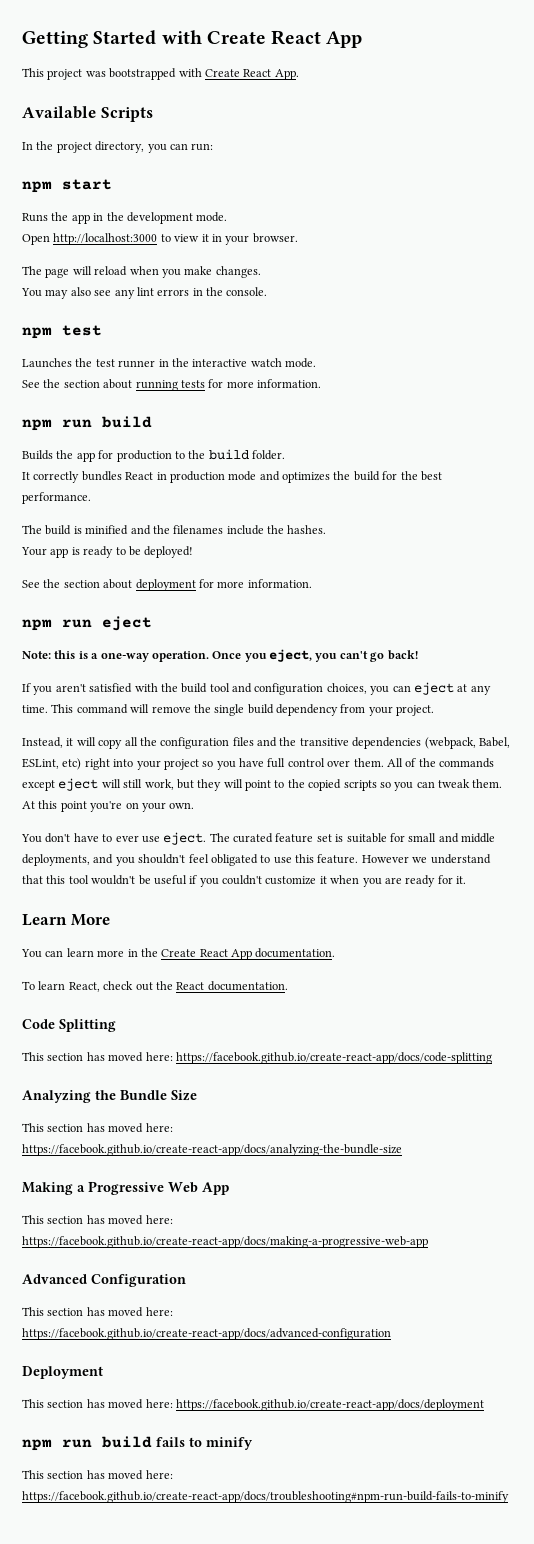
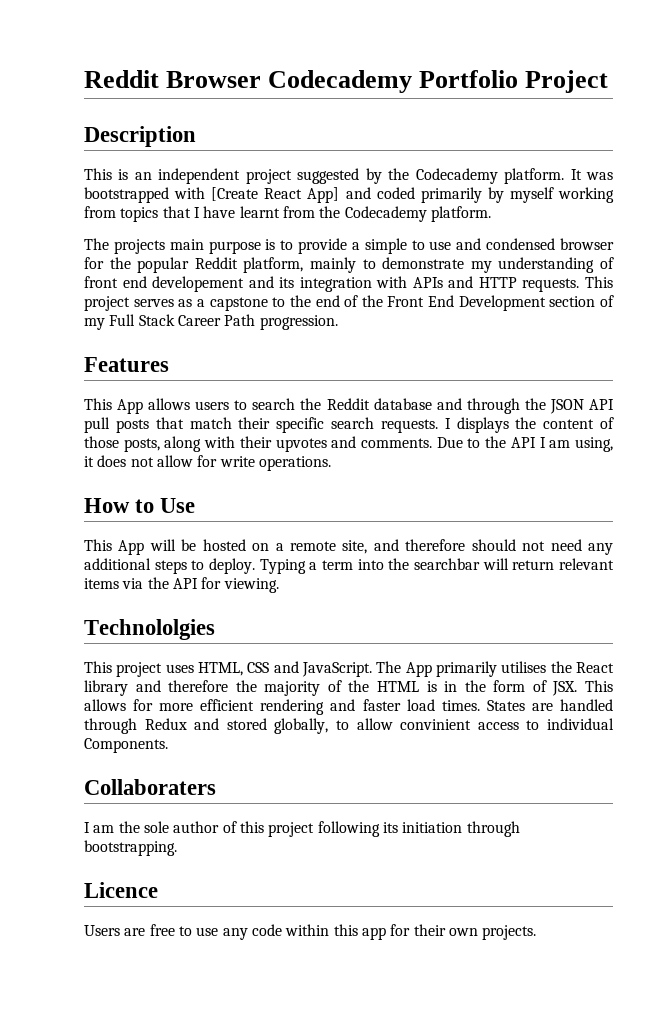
[22,30,363,48] [22,68,299,80] [22,106,153,122] [22,141,214,153] [22,179,112,193] [22,212,228,224] [22,233,298,245] [22,266,261,278] [21,287,268,299] [22,325,102,339] [22,358,316,368] [22,379,321,391] [22,416,152,431] [22,449,285,462] [22,471,442,483] [22,492,91,504] [22,525,327,535] [21,546,194,558] [22,579,312,591] [22,616,152,631] [22,649,418,662] [22,682,491,695] [22,704,435,716] [22,737,510,749] [22,758,494,770] [22,778,503,791] [22,800,195,812] [21,832,495,845] [22,854,491,866] [22,875,466,887] [22,914,110,926] [21,948,336,960] [22,981,288,992] [22,1019,116,1032] [22,1052,492,1064] [22,1090,197,1103] [22,1123,173,1133] [22,1144,402,1156] [22,1181,229,1195] [22,1215,173,1225] [22,1236,428,1248] [22,1274,186,1287] [22,1307,173,1317] [22,1328,391,1340] [22,1366,103,1379] [22,1399,484,1411] [22,1436,253,1451] [22,1470,173,1480] [22,1491,509,1503] Getting Started with Create React App // This project was bootstrapped with Create React App. // Available Scripts // In the project directory, you can run: // npm start // Runs the app in the development mode. // Open http://localhost:3000 to view it in your browser. // The page will reload when you make changes. // You may also see any lint errors in the console. // npm test // Launches the test runner in the interactive watch mode. // See the section about running tests for more information. // npm run build // Builds the app for production to the build folder. // It correctly bundles React in production mode and optimizes the build for the best performance. // The build is minified and the filenames include the hashes. // Your app is ready to be deployed! // See the section about deployment for more information. // npm run eject // Note: this is a one-way operation. Once you eject, you can't go back! // If you aren't satisfied with the build tool and configuration choices, you can eject at any time. This command will remove the single build dependency from your project. // Instead, it will copy all the configuration files and the transitive dependencies (webpack, Babel, ESLint, etc) right into your project so you have full control over them. All of the commands except eject will still work, but they will point to the copied scripts so you can tweak them. At this point you're on your own. // You don't have to ever use eject. The curated feature set is suitable for small and middle deployments, and you shouldn't feel obligated to use this feature. However we understand that this tool wouldn't be useful if you couldn't customize it when you are ready for it. // Learn More // You can learn more in the Create React App documentation. // To learn React, check out the React documentation. // Code Splitting // This section has moved here: https://facebook.github.io/create-react-app/docs/code-splitting // Analyzing the Bundle Size // This section has moved here: https://facebook.github.io/create-react-app/docs/analyzing-the-bundle-size // Making a Progressive Web App // This section has moved here: https://facebook.github.io/create-react-app/docs/making-a-progressive-web-app // Advanced Configuration // This section has moved here: https://facebook.github.io/create-react-app/docs/advanced-configuration // Deployment // This section has moved here: https://facebook.github.io/create-react-app/docs/deployment // npm run build fails to minify // This section has moved here: https://facebook.github.io/create-react-app/docs/troubleshooting#npm-run-build-fails-to-minify -> [84,70,609,93] [84,126,196,147] [84,168,613,184] [84,187,615,203] [84,206,491,222] [84,238,615,254] [84,257,615,273] [84,276,614,292] [84,295,615,311] [84,314,338,330] [84,357,169,372] [84,398,614,414] [84,417,614,433] [84,436,614,452] [84,455,331,471] [84,498,196,513] [84,539,613,555] [84,558,614,574] [84,577,279,593] [84,619,215,640] [84,661,614,677] [84,680,613,696] [84,699,614,715] [84,718,615,734] [84,738,168,753] [84,779,216,795] [84,821,520,837] [84,840,177,856] [84,882,158,898] [84,924,537,940] Reddit Browser Codecademy Portfolio Project // Description // This is an independent project suggested by the Codecademy platform. It was bootstrapped with [Create React App] and coded primarily by myself working from topics that I have learnt from the Codecademy platform. // The projects main purpose is to provide a simple to use and condensed browser for the popular Reddit platform, mainly to demonstrate my understanding of front end developement and its integration with APIs and HTTP requests. This project serves as a capstone to the end of the Front End Development section of my Full Stack Career Path progression. // Features // This App allows users to search the Reddit database and through the JSON API pull posts that match their specific search requests. I displays the content of those posts, along with their upvotes and comments. Due to the API I am using, it does not allow for write operations. // How to Use // This App will be hosted on a remote site, and therefore should not need any additional steps to deploy. Typing a term into the searchbar will return relevant items via the API for viewing. // Technololgies // This project uses HTML, CSS and JavaScript. The App primarily utilises the React library and therefore the majority of the HTML is in the form of JSX. This allows for more efficient rendering and faster load times. States are handled through Redux and stored globally, to allow convinient access to individual Components. // Collaboraters // I am the sole author of this project following its initiation through bootstrapping. // Licence // Users are free to use any code within this app for their own projects.

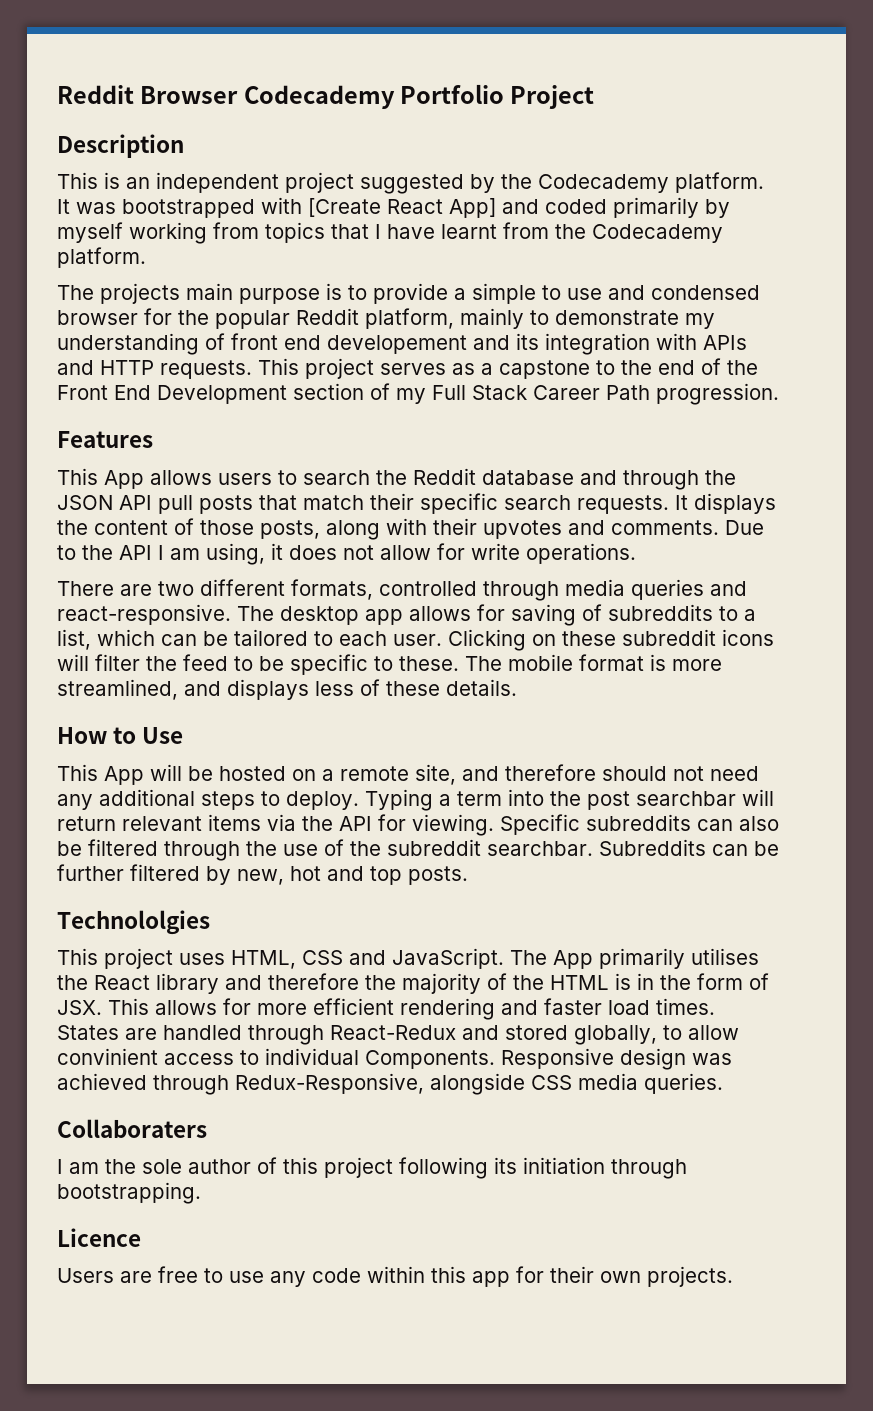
[444,418,451,429] I -> [675,495,688,510] It
(331, 463) none -> [57,579,747,601] [57,604,756,626] [57,629,774,651] [57,654,722,675] [57,679,517,700] // There are two different formats, controlled through media queries and react-responsive. The desktop app allows for saving of subreddits to a list, which can be tailored to each user. Clicking on these subreddit icons will filter the feed to be specific to these. The mobile format is more streamlined, and displays less of these details.
(410, 564) none -> [587,791,630,810] post
(279, 585) none -> [500,814,779,835] [57,839,779,861] [57,864,468,885] Specific subreddits can also be filtered through the use of the subreddit searchbar. Subreddits can be further filtered by new, hot and top posts.
[144,718,187,730] Redux -> [330,1025,456,1040] React-Redux
(168, 745) none -> [501,1048,732,1070] [57,1073,723,1095] Responsive design was achieved through Redux-Responsive, alongside CSS media queries.

